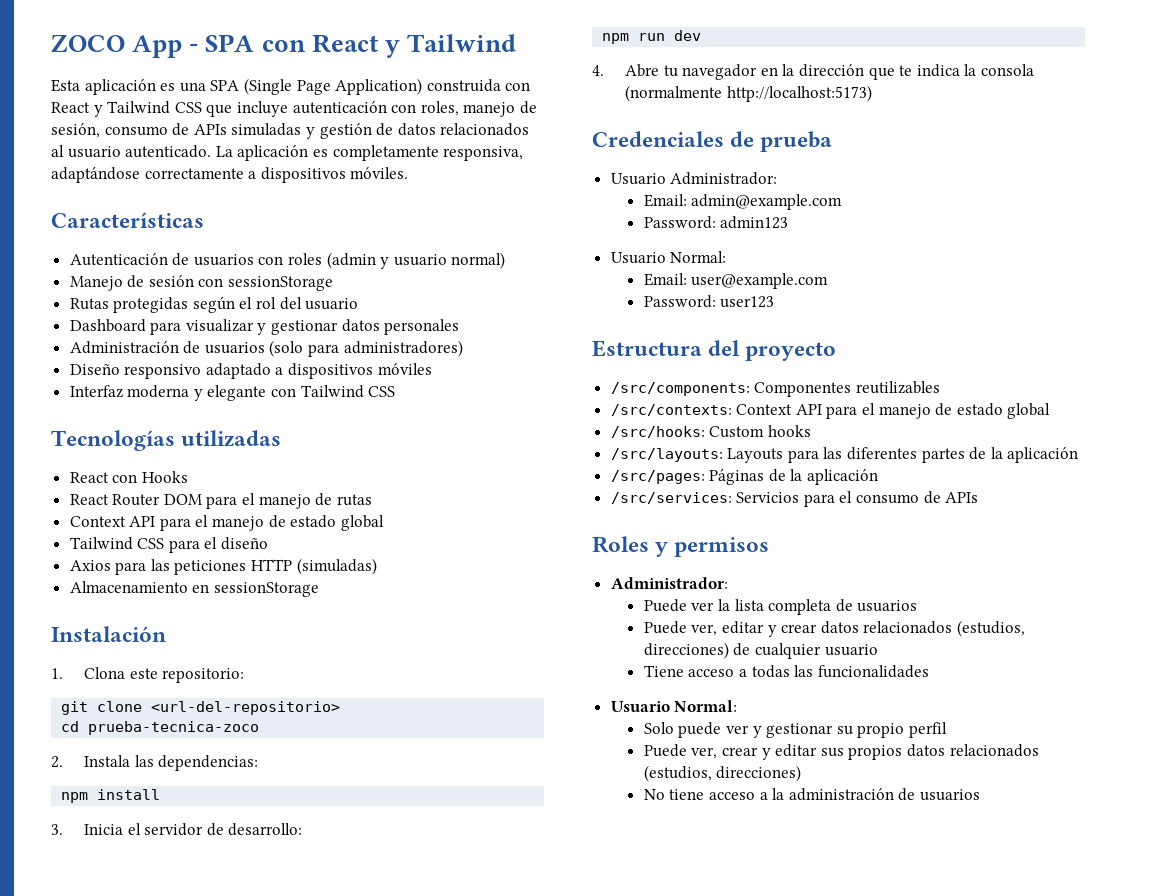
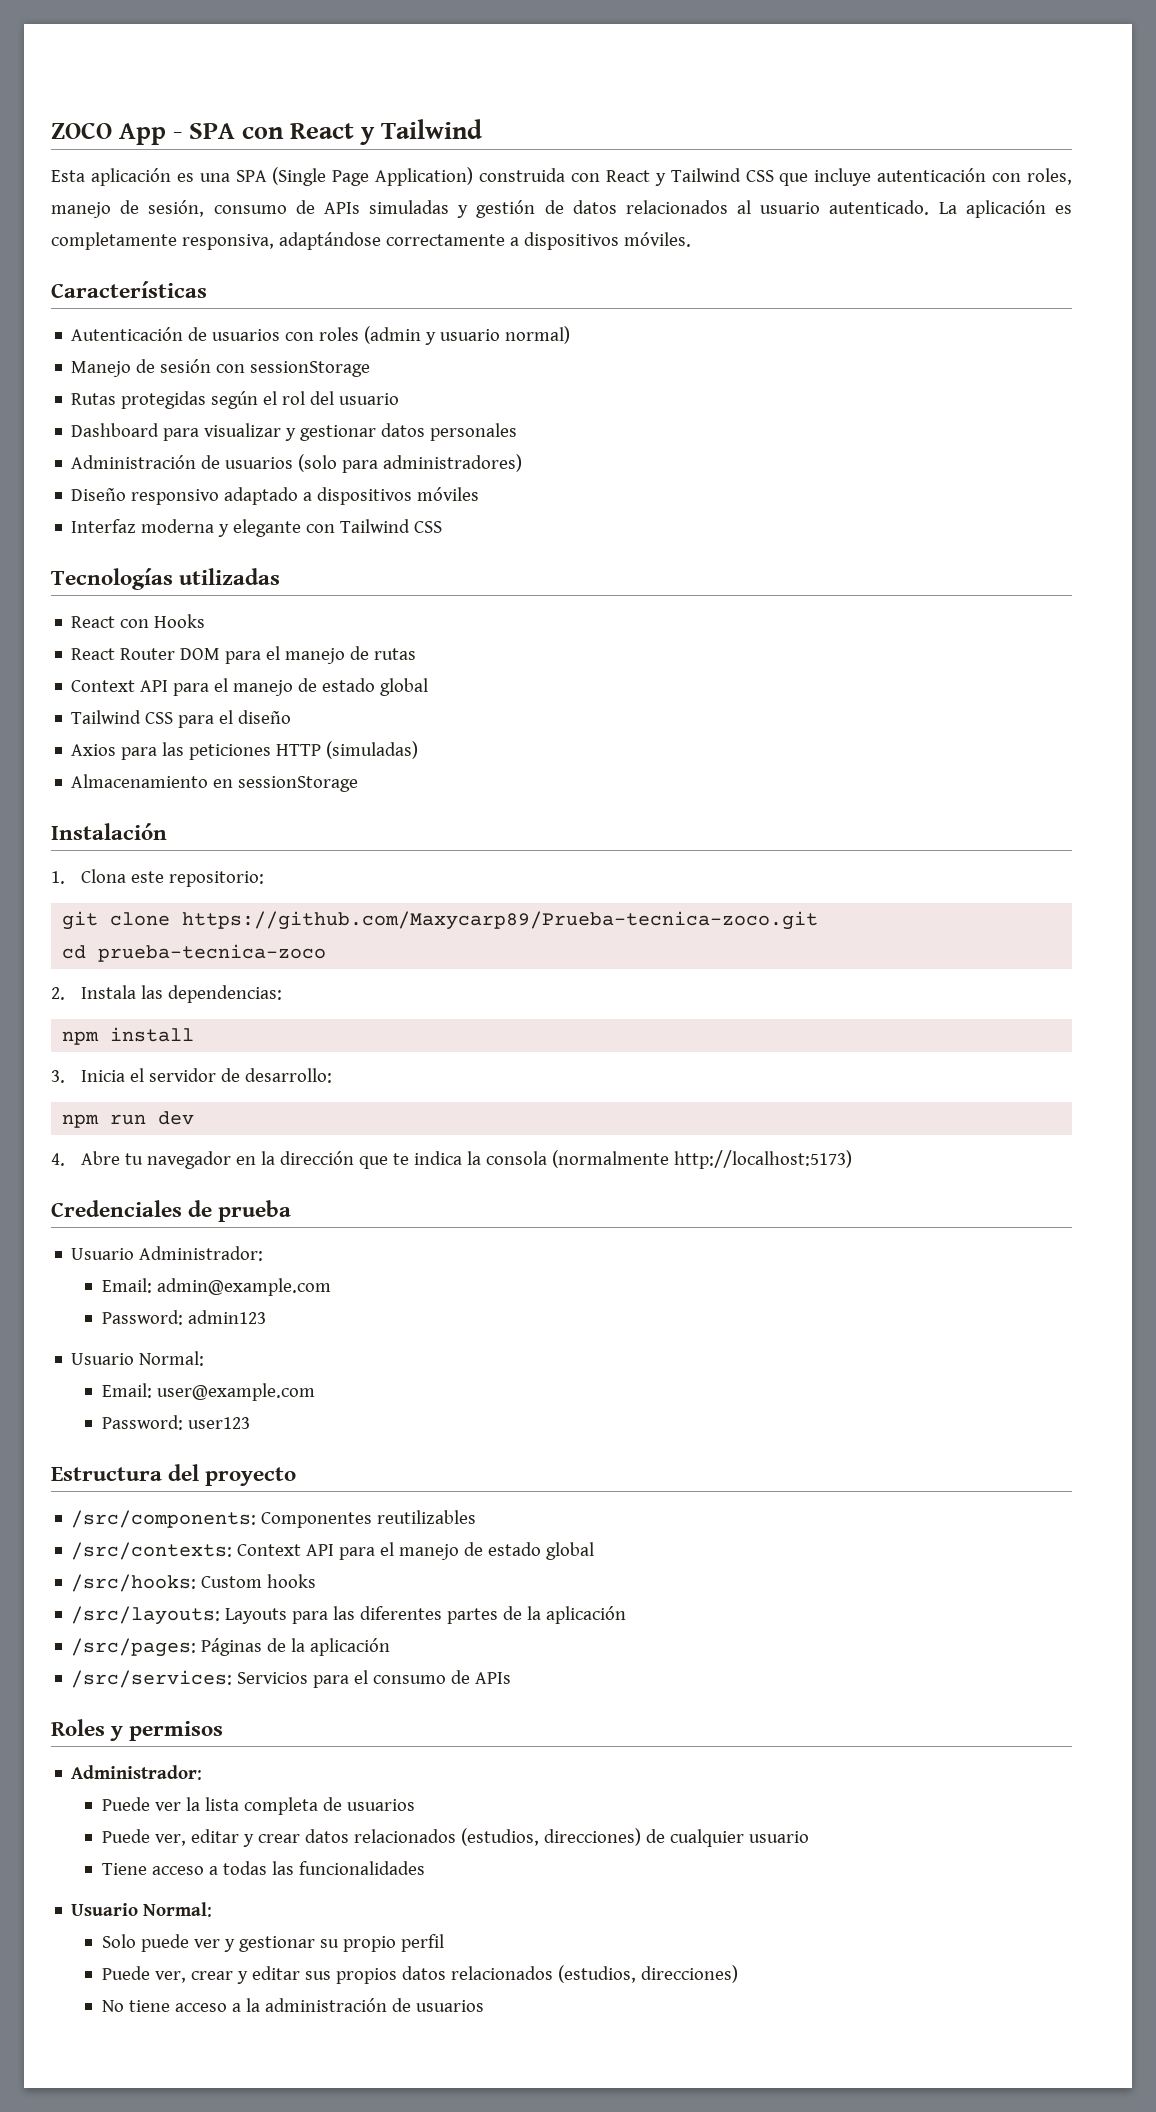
[151,701,341,715] <url-del-repositorio> -> [182,911,819,930] https://github.com/Maxycarp89/Prueba-tecnica-zoco.git

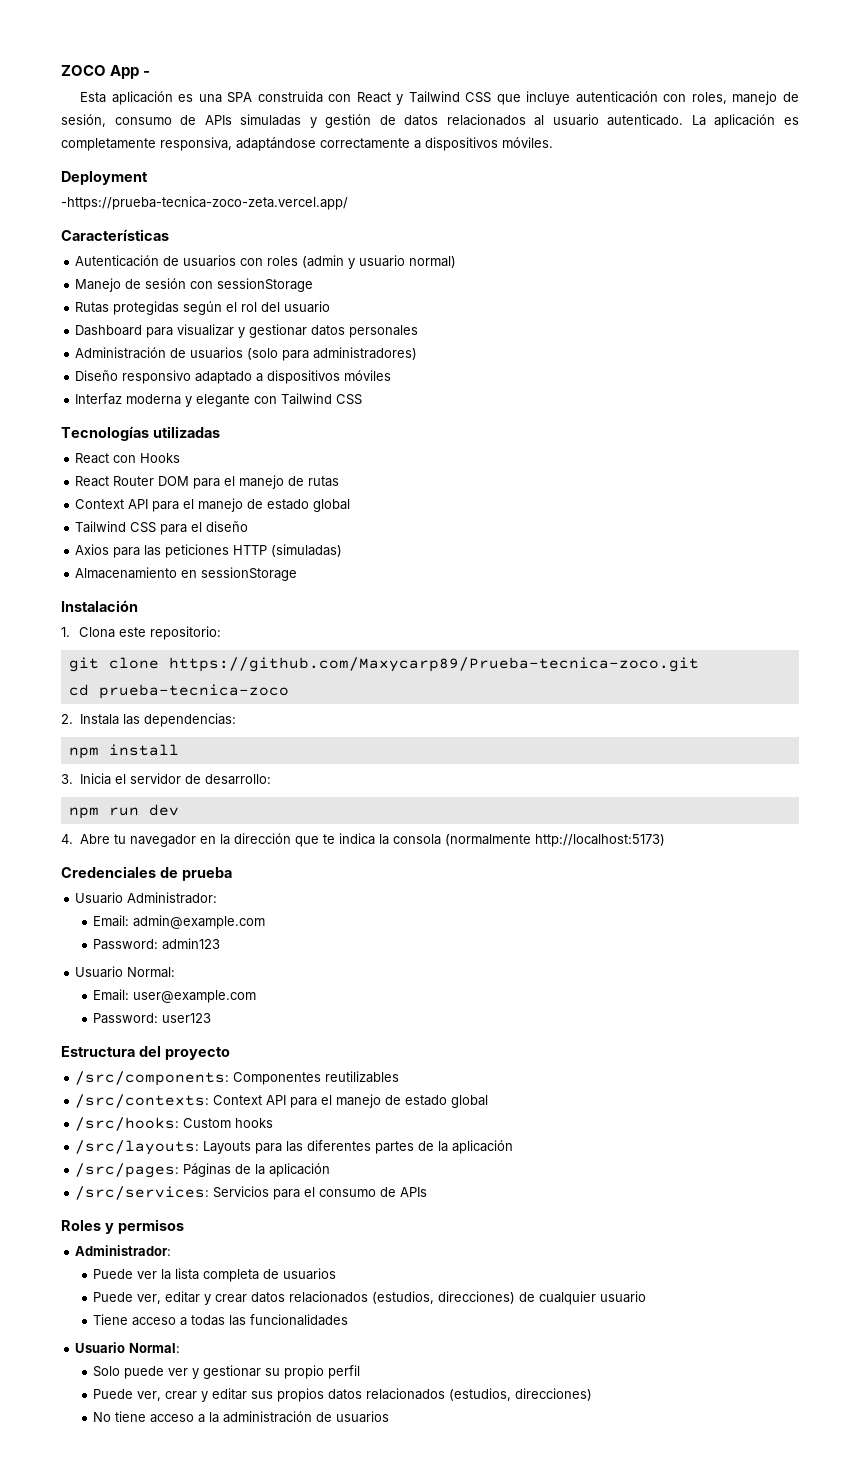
[189,119,483,145] SPA con React y Tailwind -> (151, 73) none
[272,167,474,186] (Single Page Application) -> (253, 97) none
(691, 239) none -> [61,171,148,185] [61,196,348,210] // Deployment // -https://prueba-tecnica-zoco-zeta.vercel.app/

